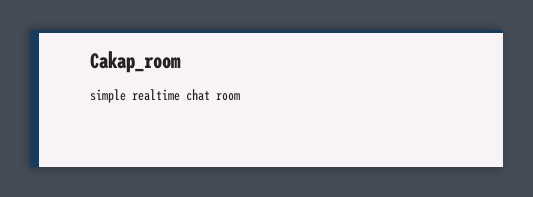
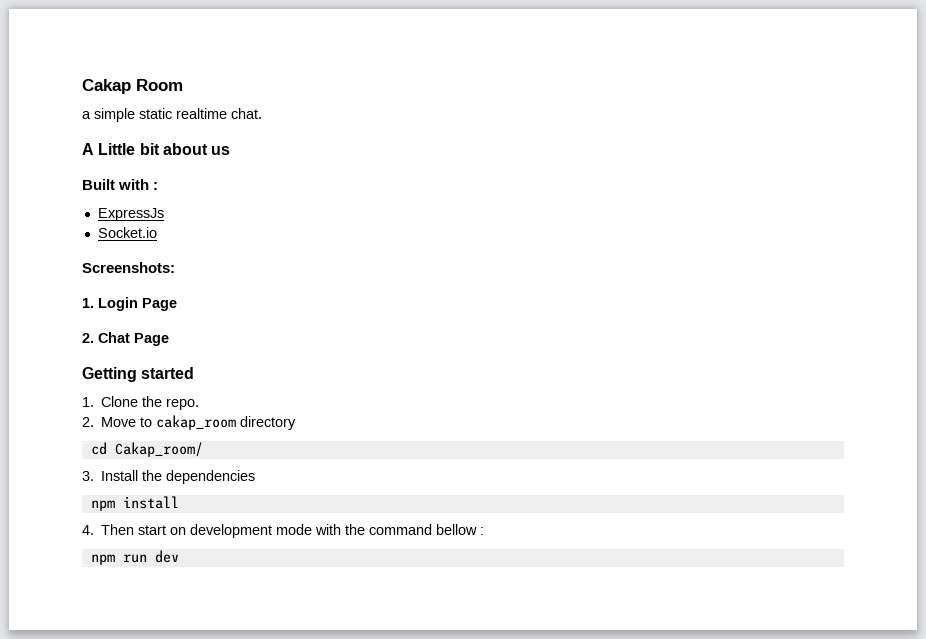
[90,51,181,73] [90,89,240,103] Cakap_room // simple realtime chat room -> [82,79,183,94] [82,108,262,122] [82,143,231,155] [82,179,159,190] [97,208,164,221] [97,227,157,238] [82,262,175,273] [82,297,177,311] [82,332,169,346] [82,367,195,382] [82,396,200,410] [82,415,297,430] [90,442,203,457] [82,470,256,484] [90,496,179,511] [82,524,485,538] [90,550,179,565] Cakap Room // a simple static realtime chat. // A Little bit about us // Built with : // ExpressJs // Socket.io // Screenshots: // 1. Login Page // 2. Chat Page // Getting started // 1. Clone the repo. // 2. Move to cakap_room directory // cd Cakap_room/ // 3. Install the dependencies // npm install // 4. Then start on development mode with the command bellow : // npm run dev

